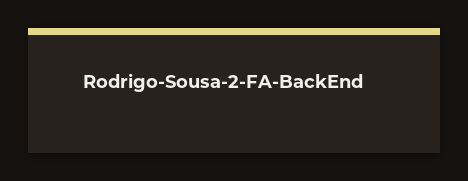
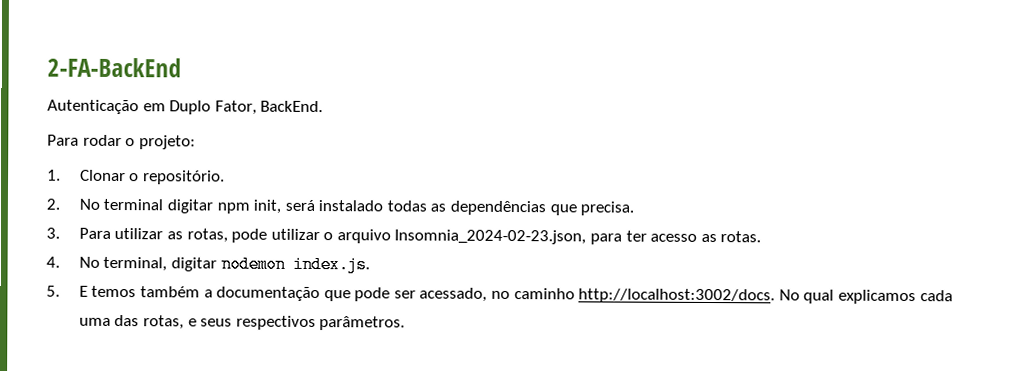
[83,73,363,92] Rodrigo-Sousa-2-FA-BackEnd -> [47,57,181,78] [47,99,324,115] [47,134,196,150] [47,169,225,185] [46,198,635,216] [46,227,762,245] [46,255,370,274] [46,285,953,305] [78,314,406,331] 2-FA-BackEnd // Autenticação em Duplo Fator, BackEnd. // Para rodar o projeto: // 1. Clonar o repositório. // 2. No terminal digitar npm init, será instalado todas as dependências que precisa. // 3. Para utilizar as rotas, pode utilizar o arquivo Insomnia_2024-02-23.json, para ter acesso as rotas. // 4. No terminal, digitar nodemon index.js. // 5. E temos também a documentação que pode ser acessado, no caminho http://localhost:3002/docs. No qual explicamos cada uma das rotas, e seus respectivos parâmetros.

